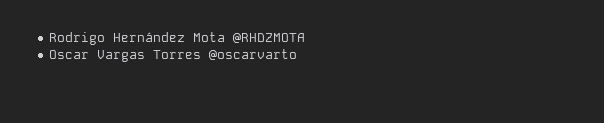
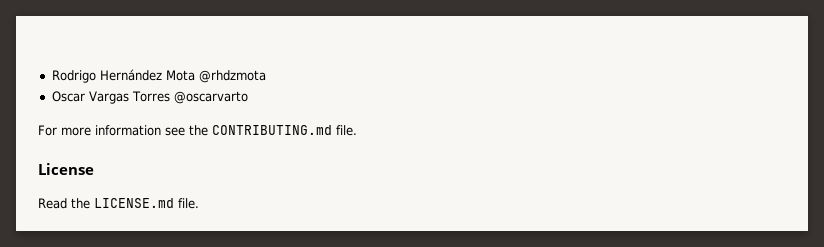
[233,33,306,43] @RHDZMOTA -> [198,70,266,83] @rhdzmota
(298, 54) none -> [38,125,357,136] [38,163,94,175] [38,198,199,209] // For more information see the CONTRIBUTING.md file. // License // Read the LICENSE.md file.

